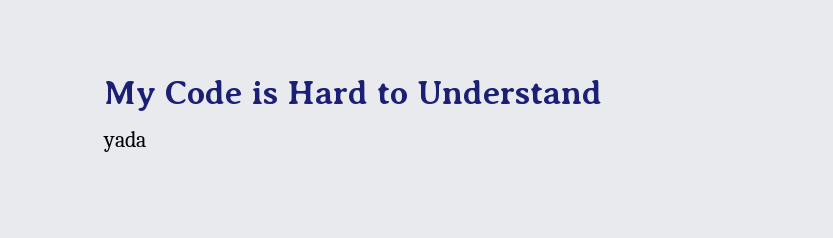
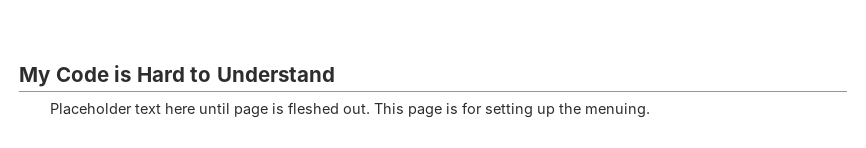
[103,131,146,152] yada -> [49,102,650,118] Placeholder text here until page is fleshed out. This page is for setting up the menuing.

